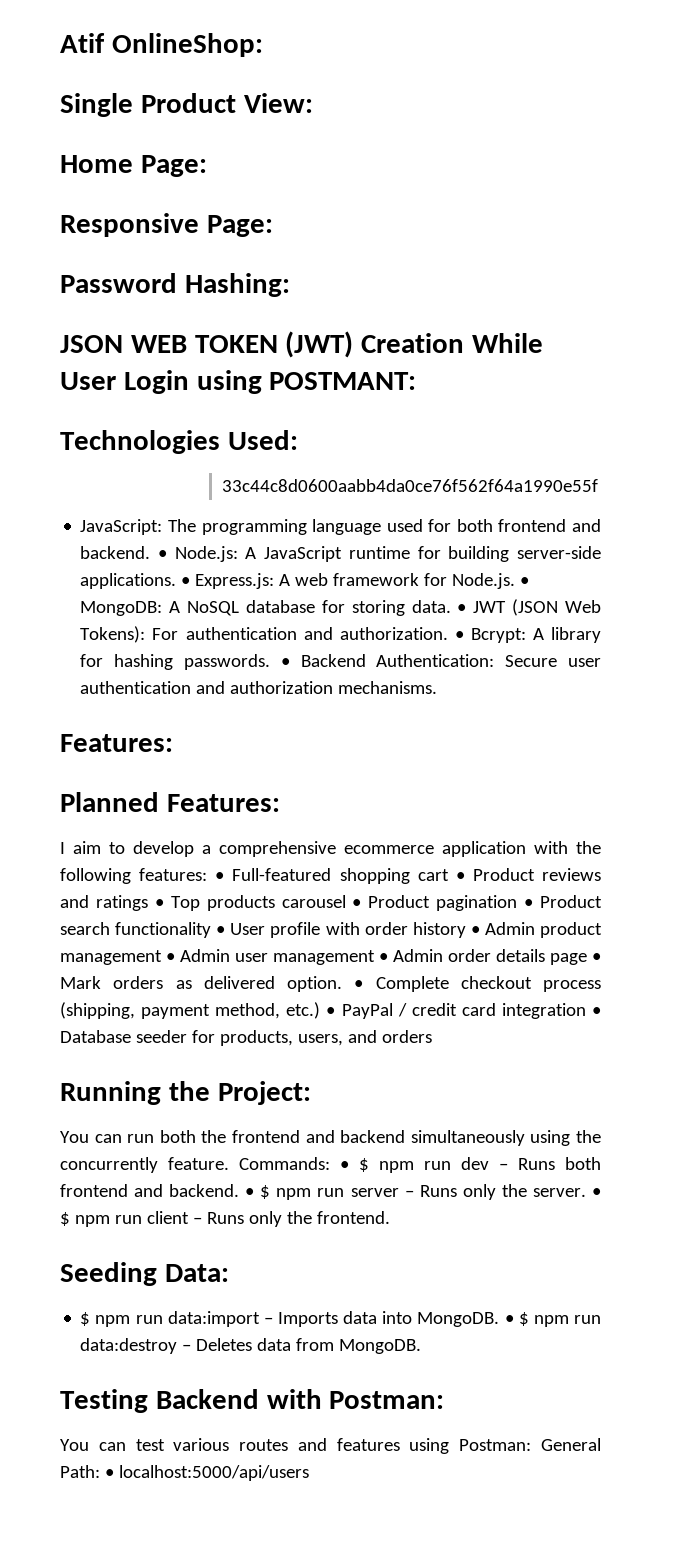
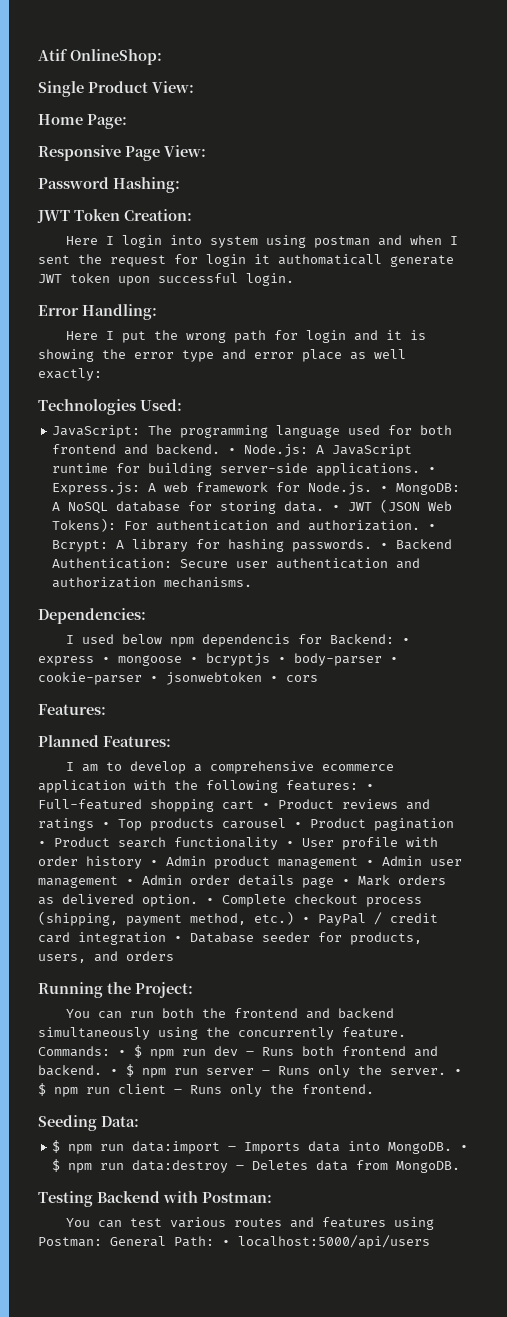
[206,215,273,237] Page: -> [125,145,206,161] Page View:
[60,331,544,358] [60,370,417,394] JSON WEB TOKEN (JWT) Creation While User Login using POSTMANT: -> [37,209,192,223] [66,235,459,248] [38,254,454,267] [38,273,294,286] [38,304,157,320] [66,330,427,343] [38,349,406,362] [38,368,102,381] JWT Token Creation: // Here I login into system using postman and when I sent the request for login it authomaticall generate JWT token upon successful login. // Error Handling: // Here I put the wrong path for login and it is showing the error type and error place as well exactly:
[222,479,599,492] // 33c44c8d0600aabb4da0ce76f562f64a1990e55f -> (182, 405) none
(438, 687) none -> [38,608,146,624] [66,634,411,647] [38,653,398,666] [38,672,318,685] // Dependencies: // I used below npm dependencis for Backend: • express • mongoose • bcryptjs • body-parser • cookie-parser • jsonwebtoken • cors
[73,841,101,854] aim -> [82,764,99,772] am

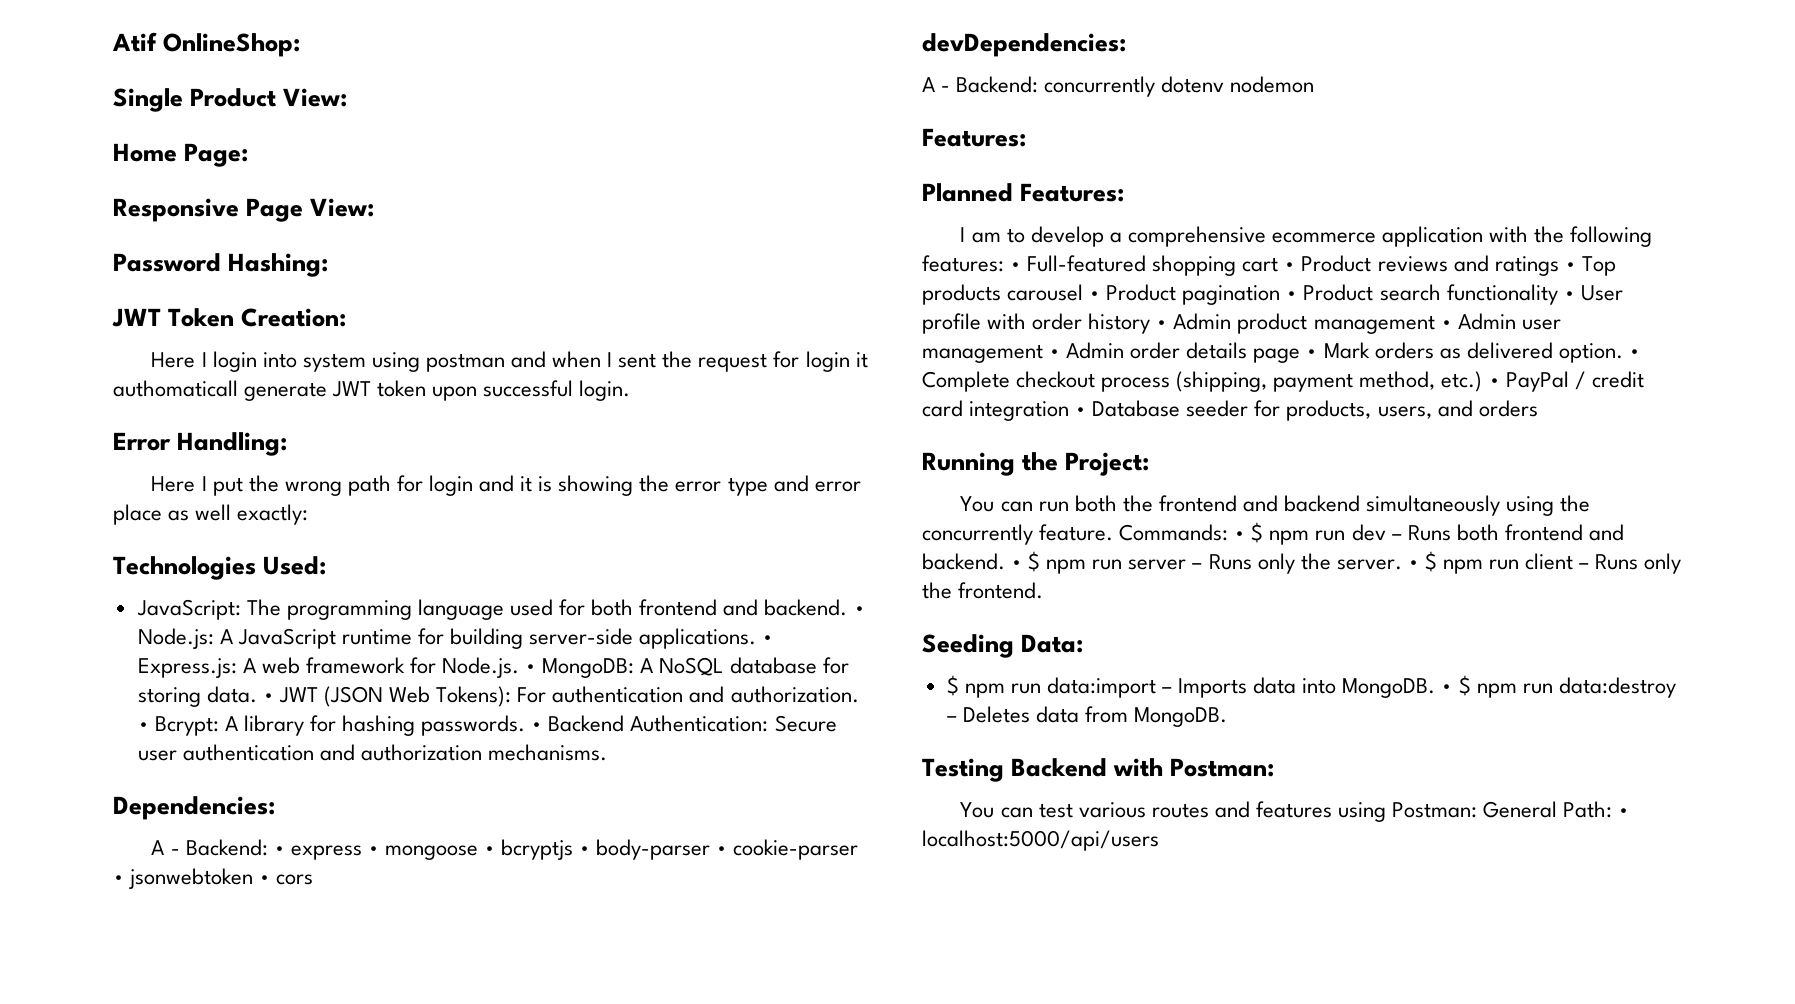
[66,634,323,647] I used below npm dependencis for -> [151,840,180,855] A -
(318, 678) none -> [922,33,1126,57] [922,76,1315,97] // devDependencies: // A - Backend: concurrently dotenv nodemon

